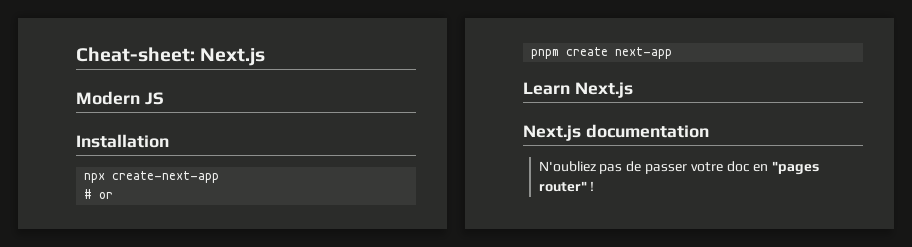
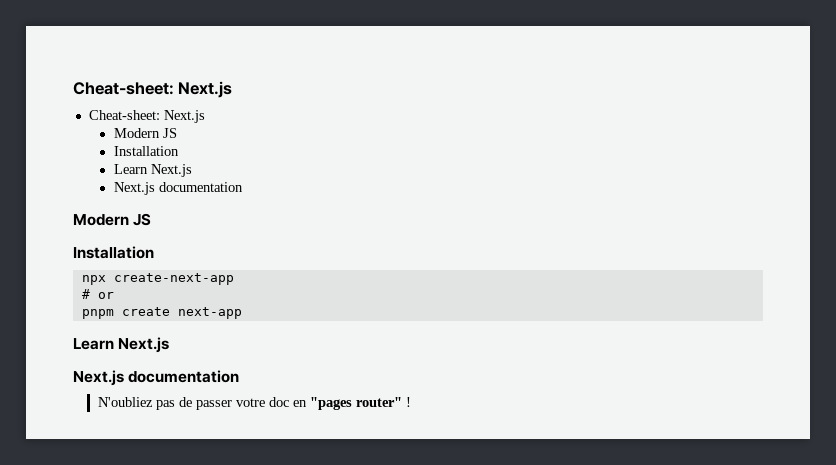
[76,47,266,66] Cheat-sheet: Next.js -> [73,81,233,98] [88,110,205,123] [113,128,177,138] [113,146,179,156] [113,164,192,177] [113,182,243,195] Cheat-sheet: Next.js // Cheat-sheet: Next.js // Modern JS // Installation // Learn Next.js // Next.js documentation

